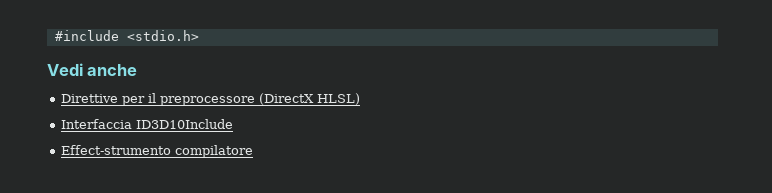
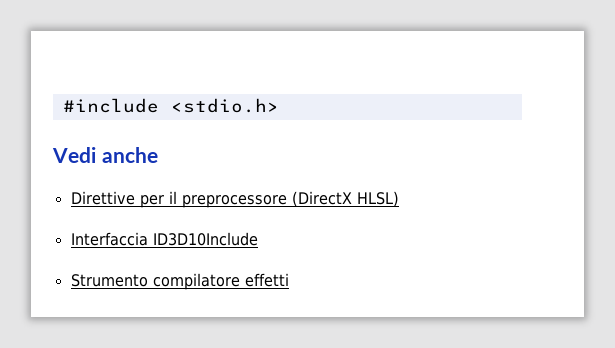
[61,145,254,158] Effect-strumento compilatore -> [70,273,289,290] Strumento compilatore effetti

